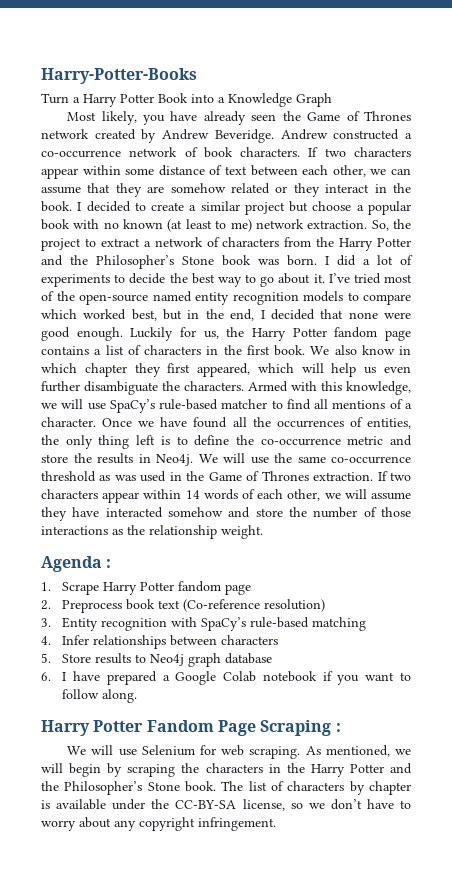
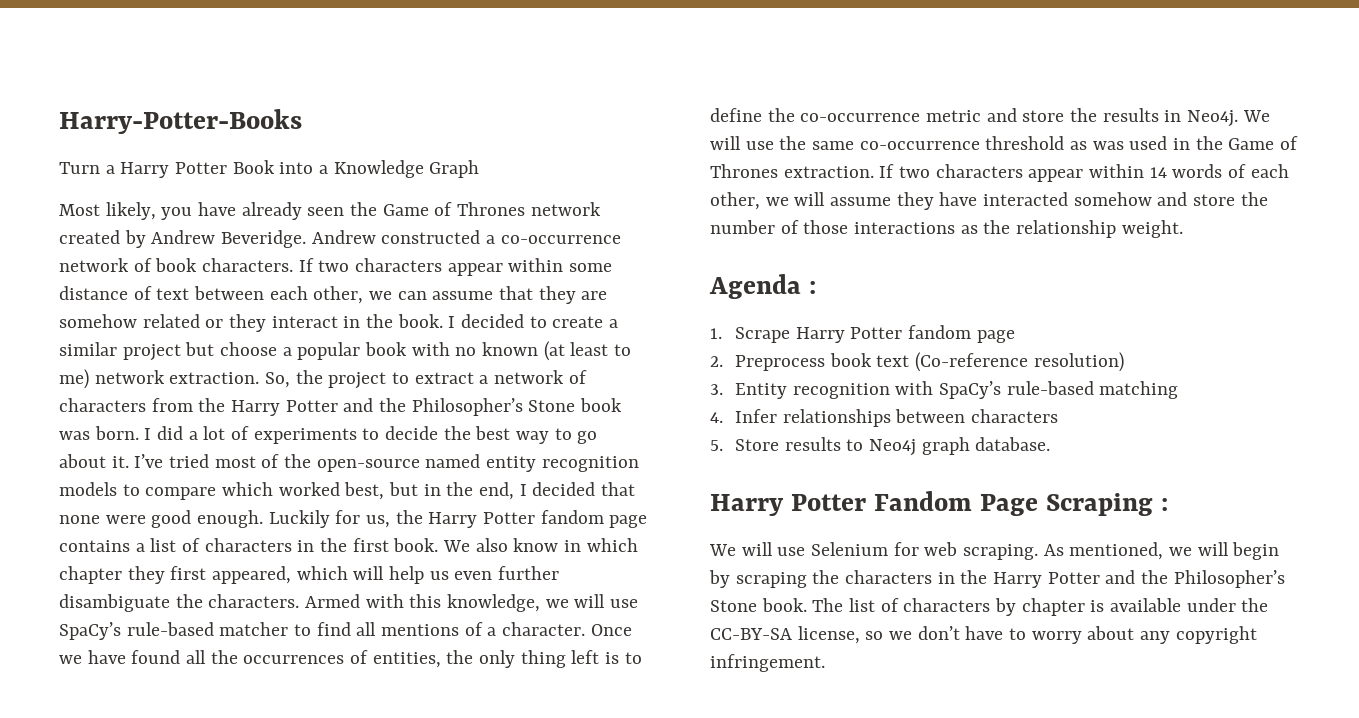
[225,653,273,664] [41,671,411,685] [62,689,138,703] database // 6. I have prepared a Google Colab notebook if you want to follow along. -> [975,437,1051,451] database.

